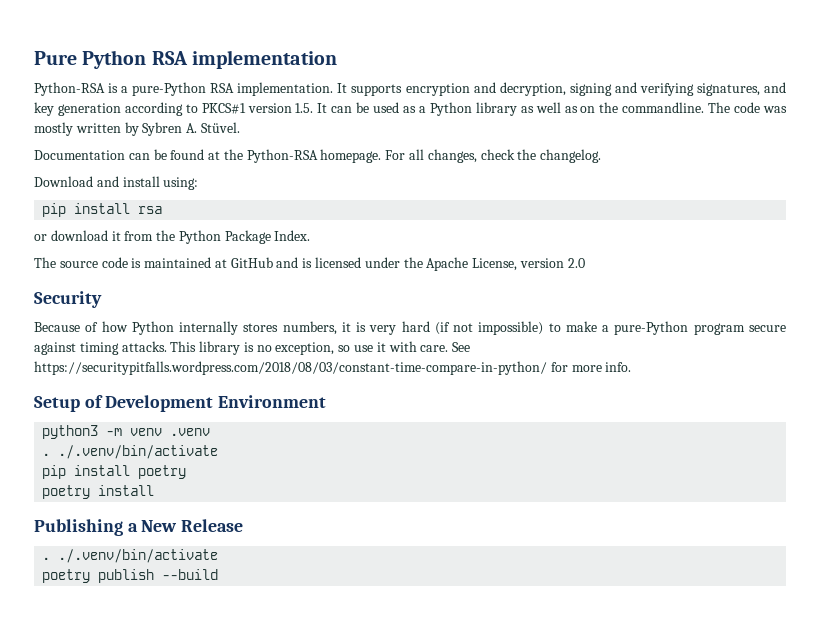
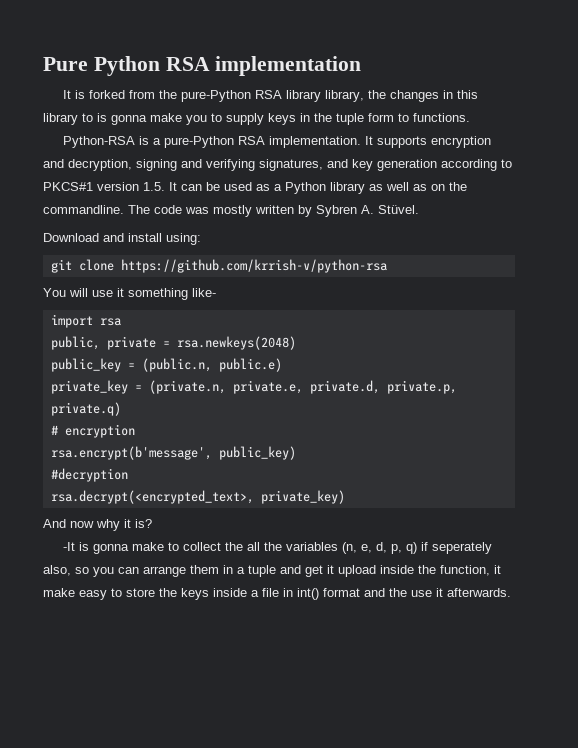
(337, 59) none -> [62,90,478,102] [43,113,470,125] // It is forked from the pure-Python RSA library library, the changes in this library to is gonna make you to supply keys in the tuple form to functions.
[34,149,602,163] [34,176,199,190] [42,203,163,217] [34,230,311,244] [34,257,585,271] [34,291,102,308] [34,321,786,335] [34,341,471,355] [34,361,632,375] [34,395,327,412] [42,425,211,439] [42,445,219,459] [42,465,187,479] [42,485,155,499] [34,519,244,536] [42,549,219,563] [42,569,219,583] Documentation can be found at the Python-RSA homepage. For all changes, check the changelog. // Download and install using: // pip install rsa // or download it from the Python Package Index. // The source code is maintained at GitHub and is licensed under the Apache License, version 2.0 // Security // Because of how Python internally stores numbers, it is very hard (if not impossible) to make a pure-Python program secure against timing attacks. This library is no exception, so use it with care. See https://securitypitfalls.wordpress.com/2018/08/03/constant-time-compare-in-python/ for more info. // Setup of Development Environment // python3 -m venv .venv // . ./.venv/bin/activate // pip install poetry // poetry install // Publishing a New Release // . ./.venv/bin/activate // poetry publish --build -> [43,233,201,245] [50,259,387,273] [43,288,216,300] [50,314,121,328] [50,336,296,350] [50,358,282,372] [50,380,457,394] [50,402,121,416] [50,424,135,438] [50,446,296,460] [50,468,128,482] [50,490,345,504] [43,519,152,531] [62,542,492,554] [43,565,501,577] [43,588,511,600] Download and install using: // git clone https://github.com/krrish-v/python-rsa // You will use it something like- // import rsa // public, private = rsa.newkeys(2048) // public_key = (public.n, public.e) // private_key = (private.n, private.e, private.d, private.p, private.q) // # encryption // rsa.encrypt(b'message', public_key) // #decryption // rsa.decrypt(<encrypted_text>, private_key) // And now why it is? // -It is gonna make to collect the all the variables (n, e, d, p, q) if seperately also, so you can arrange them in a tuple and get it upload inside the function, it make easy to store the keys inside a file in int() format and the use it afterwards.

